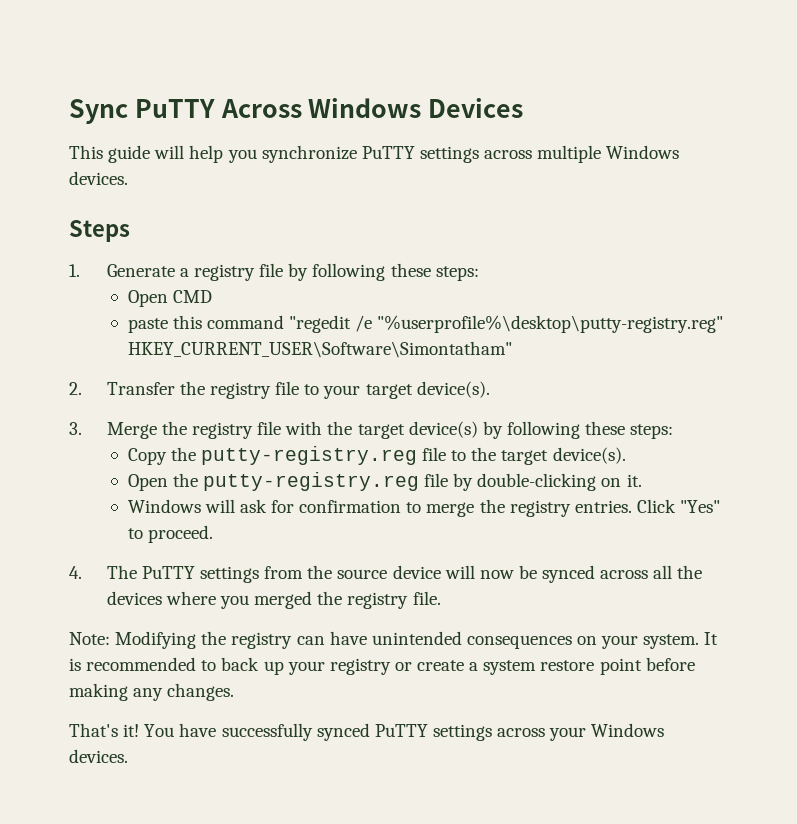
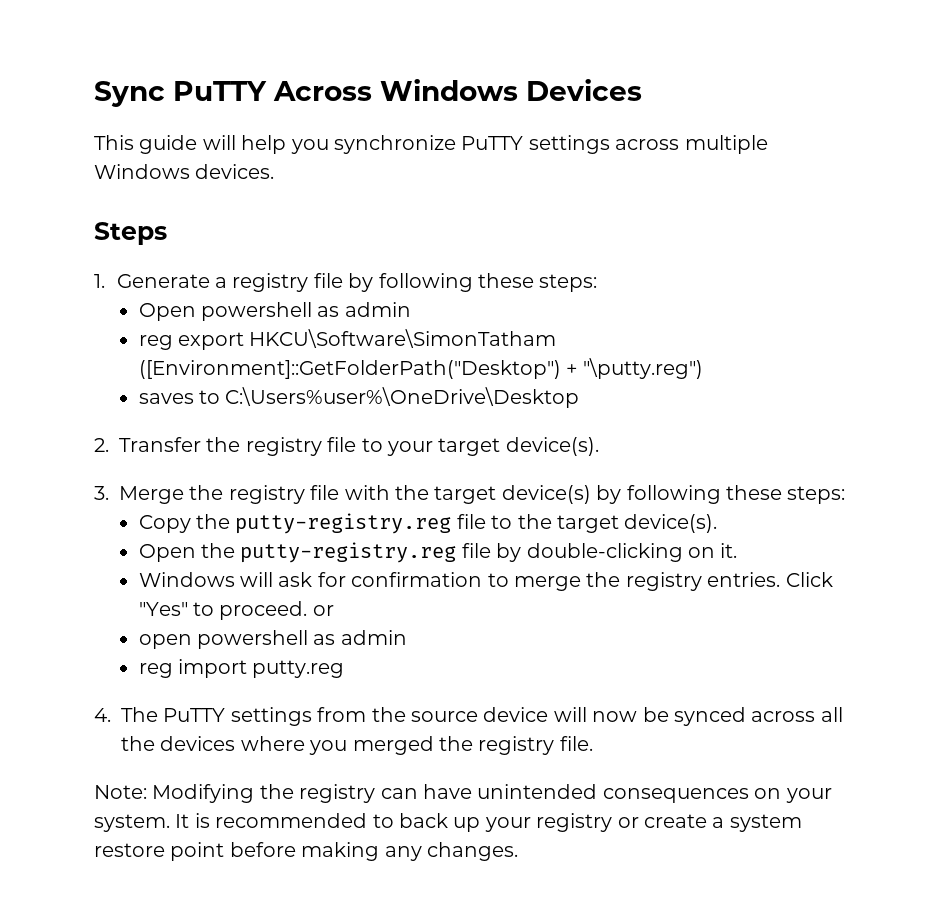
[172,290,212,303] [127,315,724,333] [127,341,512,358] CMD // paste this command "regedit /e "%userprofile%\desktop\putty-registry.reg" HKEY_CURRENT_USER\Software\Simontatham" -> [200,302,411,321] [138,329,557,350] [138,358,704,379] [138,387,580,408] powershell as admin // reg export HKCU\Software\SimonTatham ([Environment]::GetFolderPath("Desktop") + "\putty.reg") // saves to C:\Users%user%\OneDrive\Desktop
(213, 534) none -> [312,605,334,616] [138,630,407,649] [138,659,345,678] or // open powershell as admin // reg import putty.reg
[69,723,665,741] [69,749,128,763] // That's it! You have successfully synced PuTTY settings across your Windows devices. -> (518, 851) none

